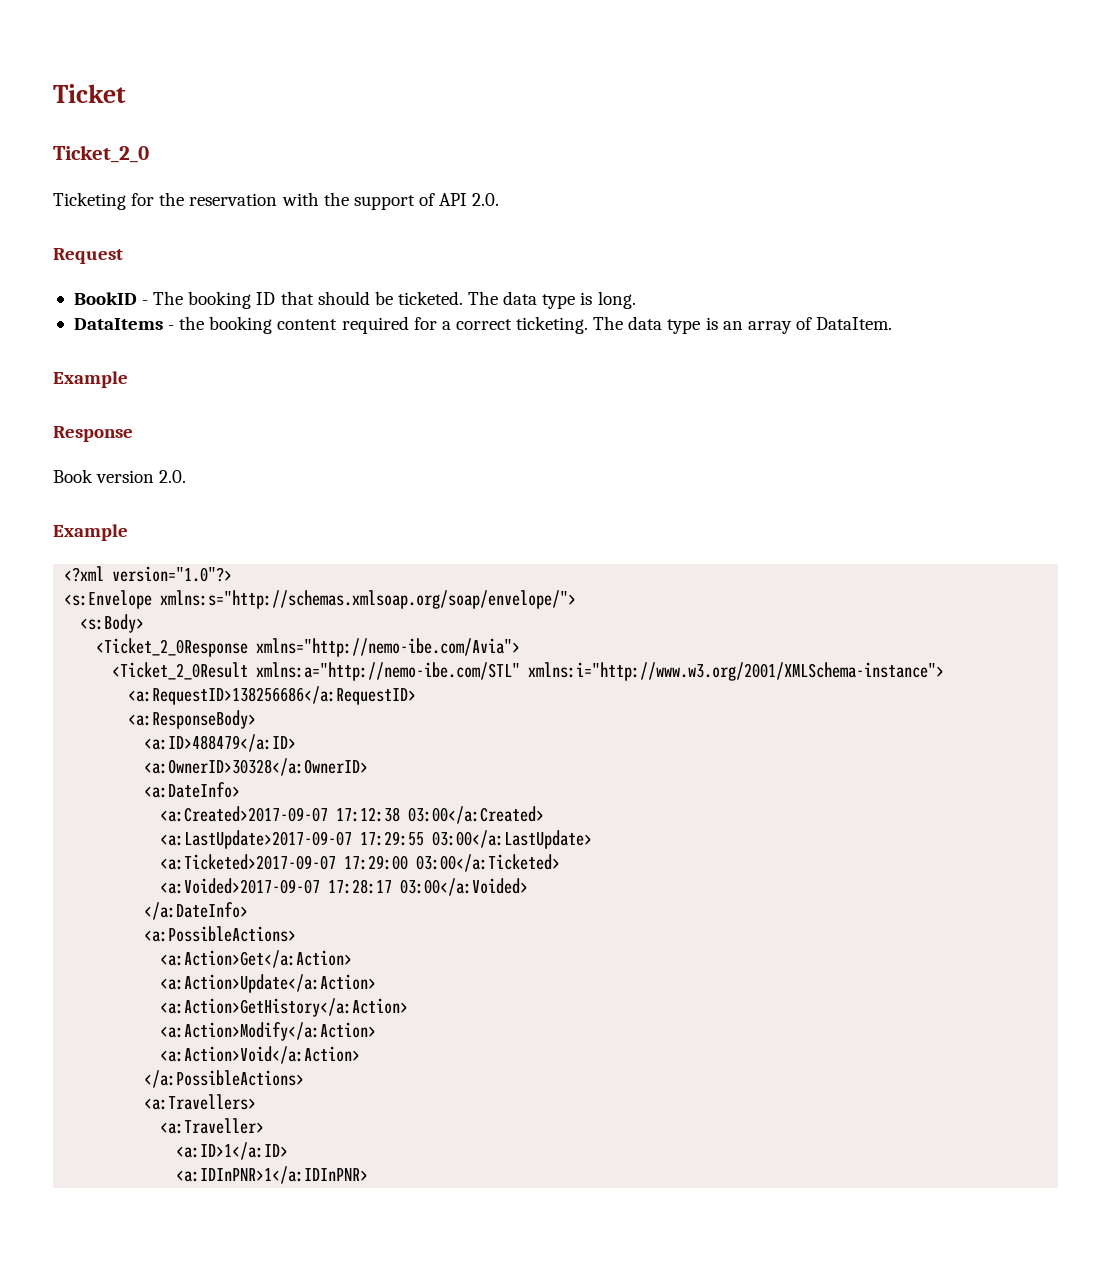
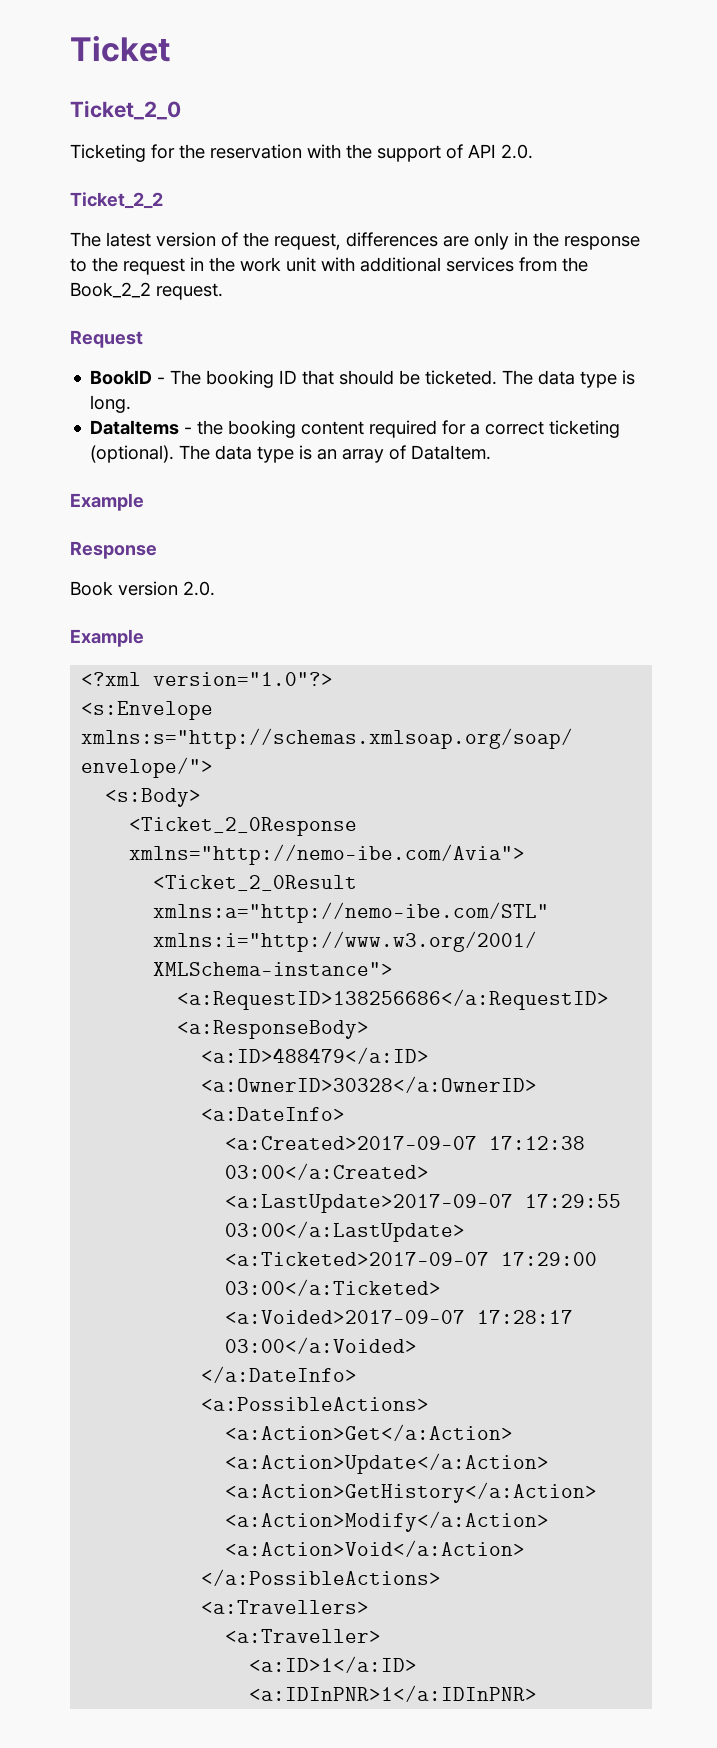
(500, 199) none -> [70,192,163,209] [70,232,640,250] [70,257,588,275] [70,282,223,300] // Ticket_2_2 // The latest version of the request, differences are only in the response to the request in the work unit with additional services from the Book_2_2 request.
[516,316,589,334] ticketing. -> [549,420,621,438] [90,445,175,463] ticketing (optional).

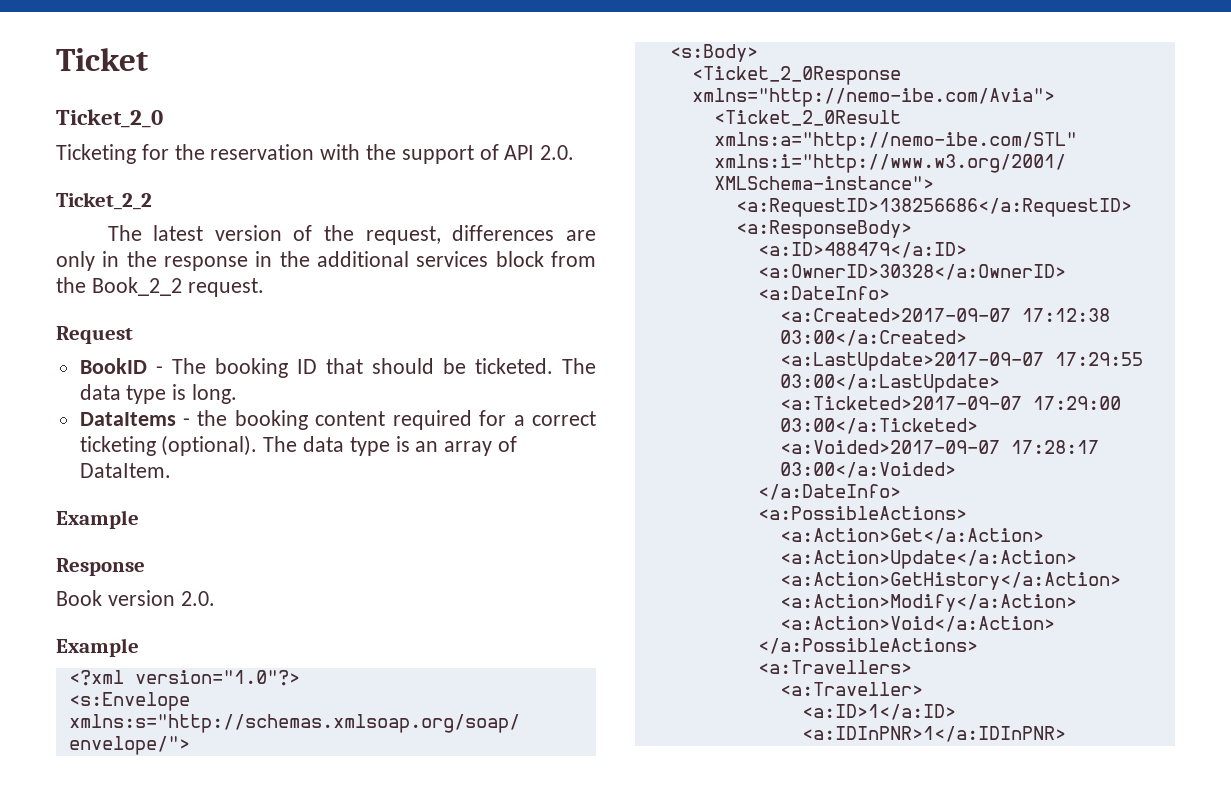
[70,257,355,275] to the request in the work unit with -> [255,251,310,267] in the
(514, 264) none -> [495,251,544,267] block

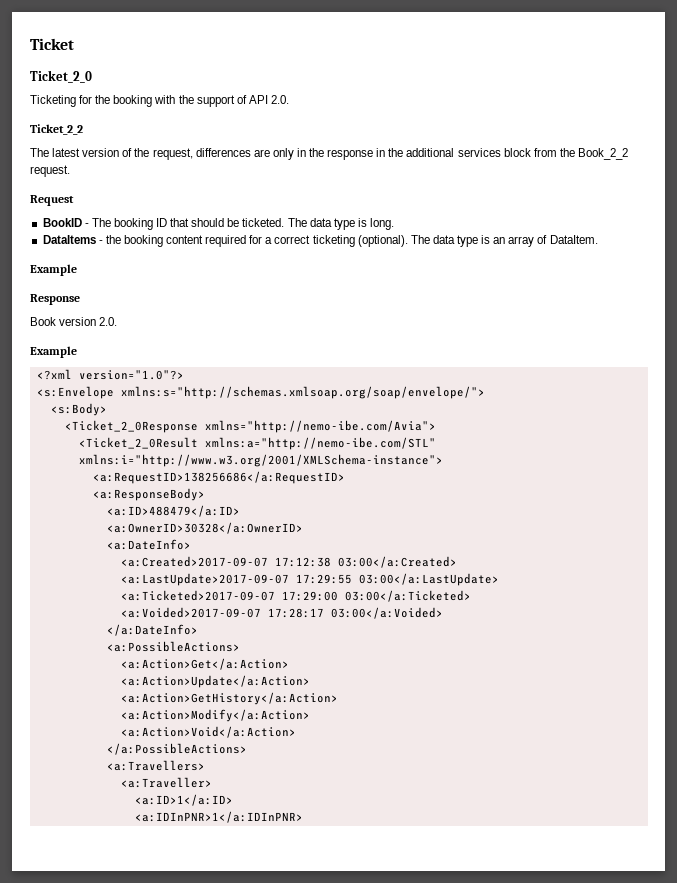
[210,144,315,160] reservation -> [113,95,153,107] booking

